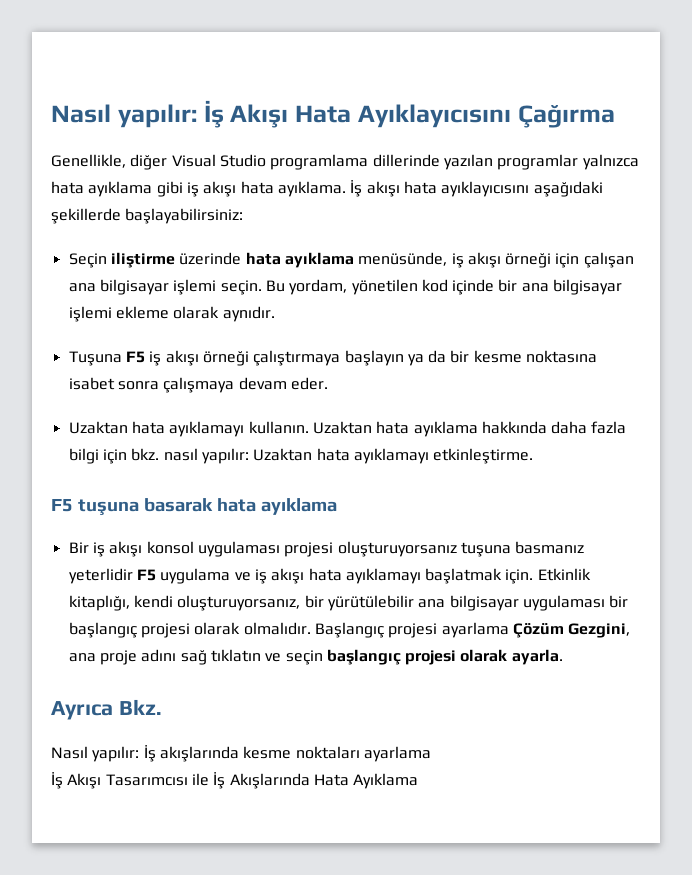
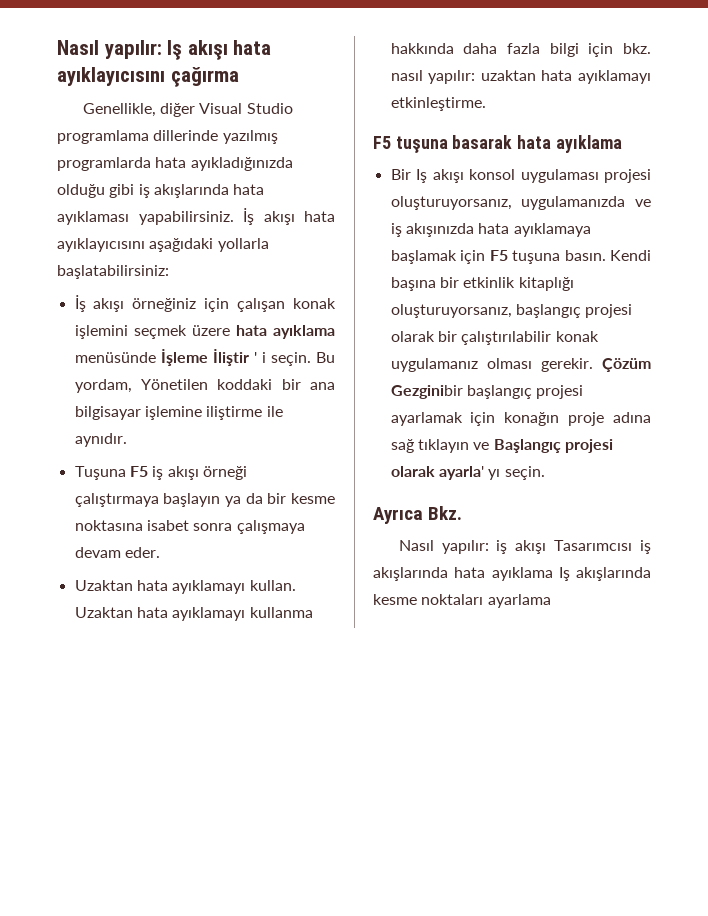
[51,100,615,128] Nasıl yapılır: İş Akışı Hata Ayıklayıcısını Çağırma -> [57,40,272,60] [57,67,239,87] Nasıl yapılır: Iş akışı hata ayıklayıcısını çağırma
[443,154,639,170] [51,181,346,197] yazılan programlar yalnızca hata ayıklama gibi iş akışı hata ayıklama. -> [222,130,278,144] [57,157,293,171] [57,184,265,198] [57,211,234,225] yazılmış programlarda hata ayıkladığınızda olduğu gibi iş akışlarında hata ayıklaması yapabilirsiniz.
[51,208,244,224] [68,252,634,268] [68,279,623,295] [68,306,220,322] şekillerde başlayabilirsiniz: // Seçin iliştirme üzerinde hata ayıklama menüsünde, iş akışı örneği için çalışan ana bilgisayar işlemi seçin. Bu yordam, yönetilen kod içinde bir ana bilgisayar işlemi ekleme olarak -> [217,238,269,252] [57,265,169,279] [74,295,336,312] [74,325,335,339] [74,349,335,366] [74,379,335,393] [74,406,283,420] yollarla başlatabilirsiniz: // İş akışı örneğiniz için çalışan konak işlemini seçmek üzere hata ayıklama menüsünde İşleme İliştir ' i seçin. Bu yordam, Yönetilen koddaki bir ana bilgisayar işlemine iliştirme ile
[248,421,478,437] kullanın. Uzaktan hata ayıklama -> [249,580,296,591] [74,607,313,621] kullan. Uzaktan hata ayıklamayı kullanma
[253,448,313,461] Uzaktan -> [480,70,536,81] uzaktan
[92,542,105,557] iş -> [416,169,428,183] Iş
[337,541,585,557] [68,568,591,584] [68,595,629,611] [68,622,631,638] [68,649,563,665] [51,699,162,720] [51,745,431,762] [51,772,419,789] oluşturuyorsanız tuşuna basmanız yeterlidir F5 uygulama ve iş akışı hata ayıklamayı başlatmak için. Etkinlik kitaplığı, kendi oluşturuyorsanız, bir yürütülebilir ana bilgisayar uygulaması bir başlangıç projesi olarak olmalıdır. Başlangıç projesi ayarlama Çözüm Gezgini, ana proje adını sağ tıklatın ve seçin başlangıç projesi olarak ayarla. // Ayrıca Bkz. // Nasıl yapılır: İş akışlarında kesme noktaları ayarlama // İş Akışı Tasarımcısı ile İş Akışlarında Hata Ayıklama -> [390,196,651,210] [390,223,591,237] [390,250,651,264] [390,277,574,291] [390,304,633,318] [390,331,599,345] [390,358,651,372] [390,385,584,399] [390,412,651,426] [390,439,613,453] [390,466,545,480] [373,506,463,524] [398,540,651,554] [373,567,651,581] [373,594,551,608] oluşturuyorsanız, uygulamanızda ve iş akışınızda hata ayıklamaya başlamak için F5 tuşuna basın. Kendi başına bir etkinlik kitaplığı oluşturuyorsanız, başlangıç projesi olarak bir çalıştırılabilir konak uygulamanız olması gerekir. Çözüm Gezginibir başlangıç projesi ayarlamak için konağın proje adına sağ tıklayın ve Başlangıç projesi olarak ayarla' yı seçin. // Ayrıca Bkz. // Nasıl yapılır: iş akışı Tasarımcısı iş akışlarında hata ayıklama Iş akışlarında kesme noktaları ayarlama

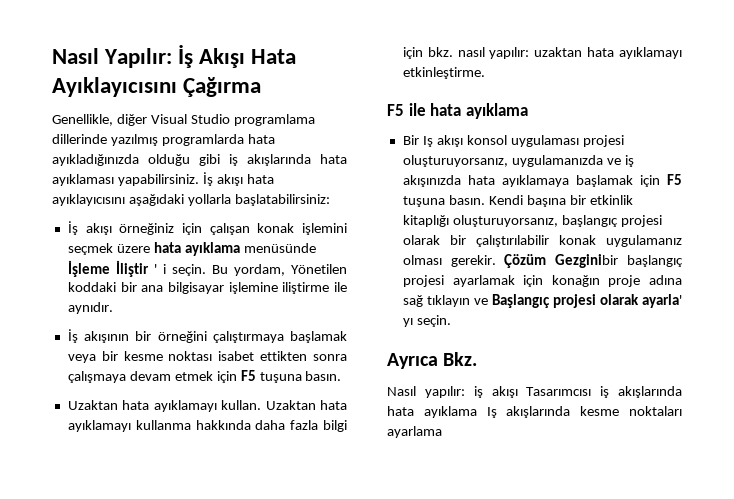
[57,40,272,60] [57,67,239,87] Nasıl yapılır: Iş akışı hata ayıklayıcısını çağırma -> [52,45,297,68] [52,77,262,97] Nasıl Yapılır: İş Akışı Hata Ayıklayıcısını Çağırma
[74,466,247,480] [74,493,335,507] [74,520,305,534] [74,547,160,558] Tuşuna F5 iş akışı örneği çalıştırmaya başlayın ya da bir kesme noktasına isabet sonra çalışmaya devam eder. -> [67,329,348,343] [67,351,347,363] [67,370,342,383] İş akışının bir örneğini çalıştırmaya başlamak veya bir kesme noktası isabet ettikten sonra çalışmaya devam etmek için F5 tuşuna basın.
[395,135,513,153] tuşuna basarak -> [408,103,426,116] ile

